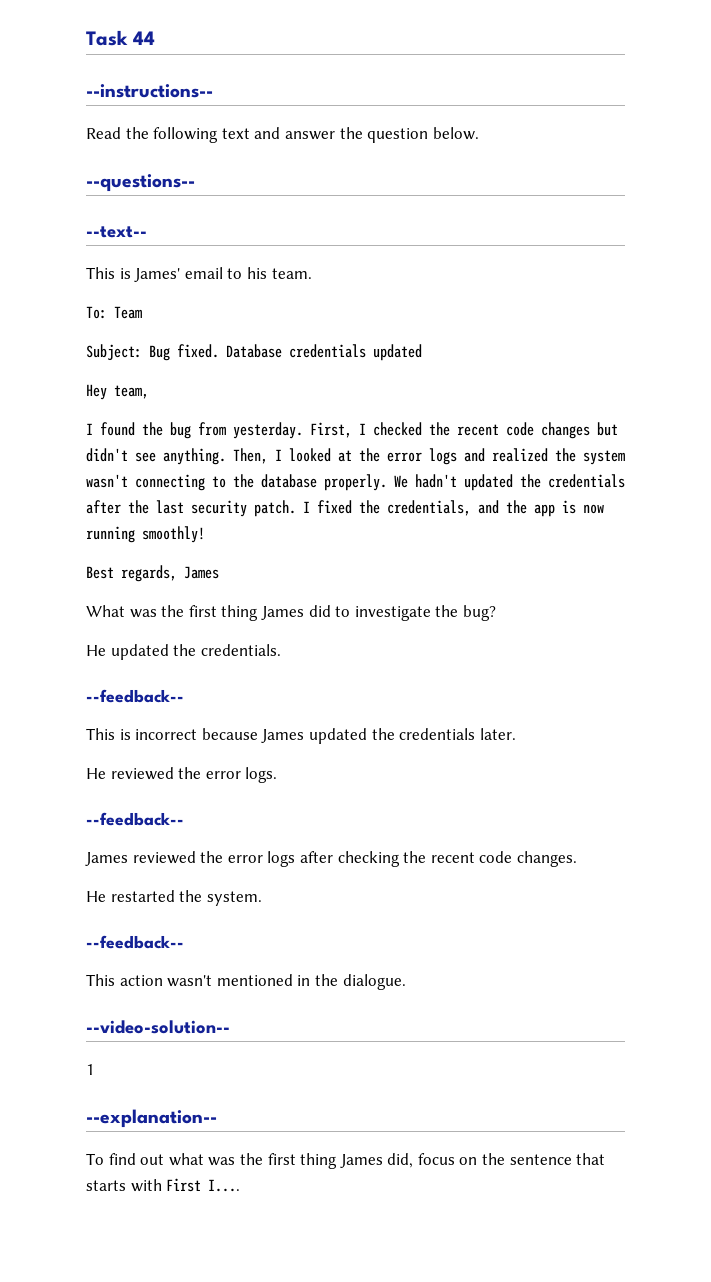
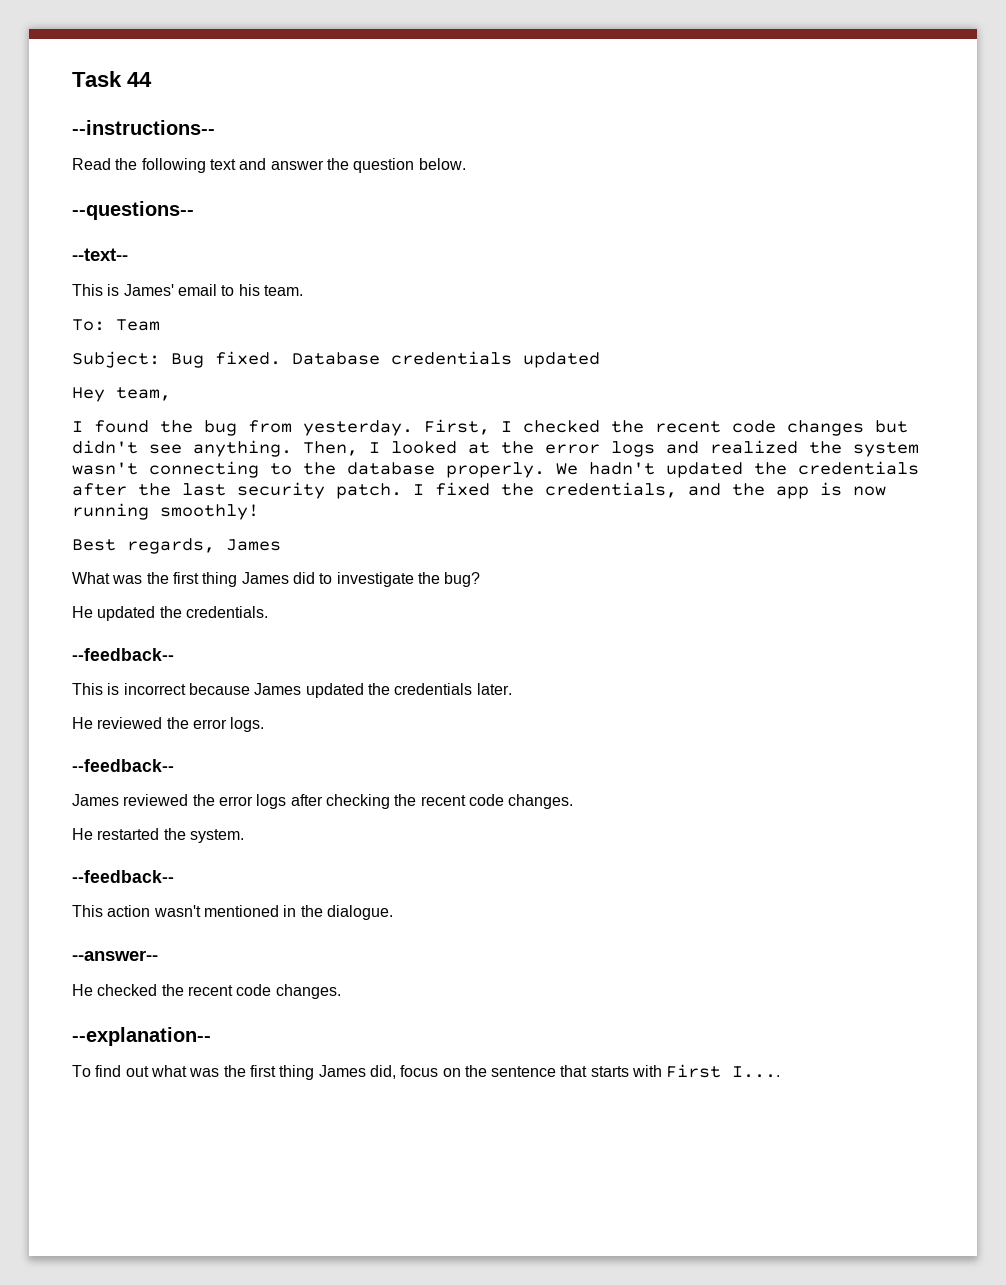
[86,1020,230,1034] [86,1064,94,1075] --video-solution-- // 1 -> [72,950,158,961] [72,984,341,999] --answer-- // He checked the recent code changes.

